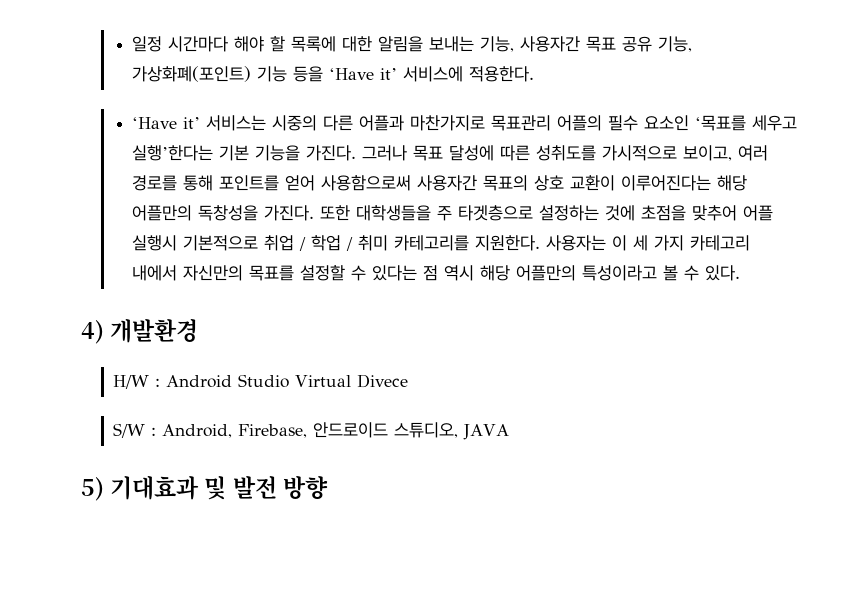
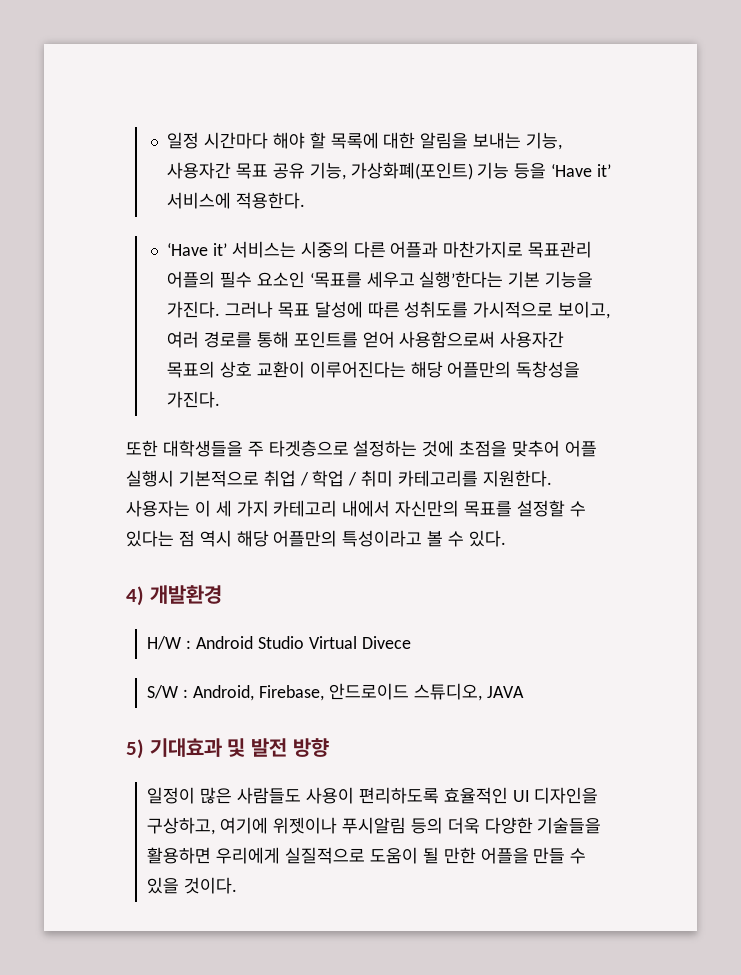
(315, 213) none -> (221, 399) //
(328, 488) none -> [147,787,599,804] [147,817,602,835] [147,847,587,864] [147,877,238,894] // 일정이 많은 사람들도 사용이 편리하도록 효율적인 UI 디자인을 구상하고, 여기에 위젯이나 푸시알림 등의 더욱 다양한 기술들을 활용하면 우리에게 실질적으로 도움이 될 만한 어플을 만들 수 있을 것이다.

